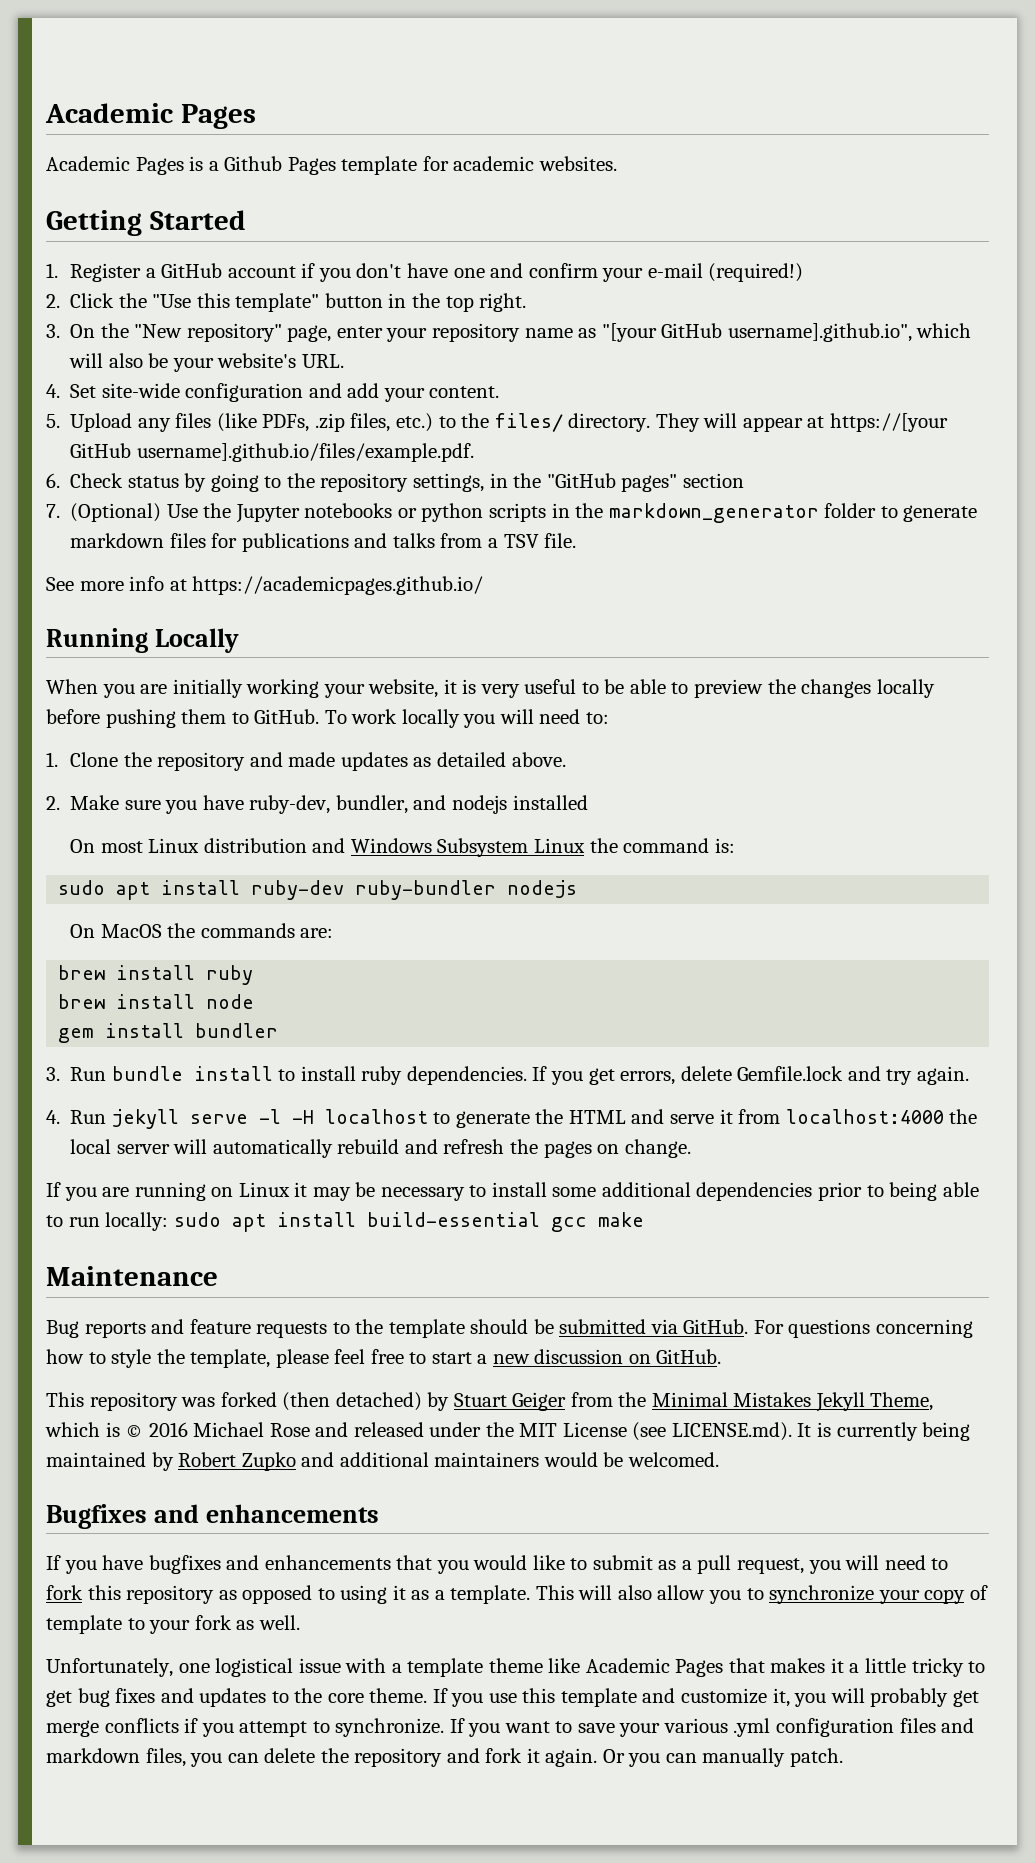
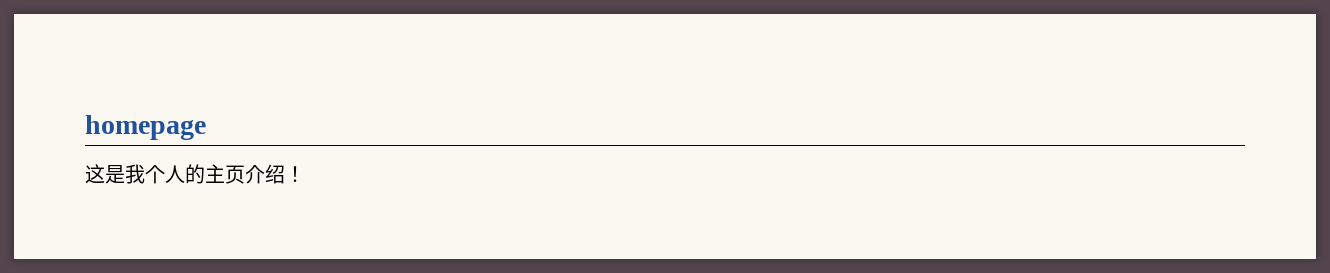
[45,103,256,129] [46,156,617,175] [46,210,246,236] [46,263,804,282] [46,293,527,312] [46,323,972,342] [69,353,344,372] [46,383,500,402] [46,413,948,432] [70,443,474,462] [46,473,744,492] [46,503,978,523] [70,533,577,552] [46,576,484,595] [46,628,239,653] [46,679,935,698] [46,709,609,728] [46,752,566,771] [46,795,588,814] [70,838,735,857] [58,880,578,900] [70,923,334,938] [58,965,254,985] [58,994,255,1009] [58,1023,279,1043] [46,1066,969,1085] [46,1109,978,1129] [70,1139,691,1158] [46,1182,979,1201] [46,1212,644,1232] [46,1266,218,1286] [46,1319,974,1338] [46,1349,722,1368] [46,1392,934,1412] [45,1422,971,1441] [46,1452,719,1471] [46,1504,379,1529] [46,1555,949,1574] [46,1585,988,1604] [46,1615,300,1634] [46,1658,986,1677] [46,1688,979,1707] [46,1718,975,1737] [46,1748,844,1767] Academic Pages // Academic Pages is a Github Pages template for academic websites. // Getting Started // 1. Register a GitHub account if you don't have one and confirm your e-mail (required!) // 2. Click the "Use this template" button in the top right. // 3. On the "New repository" page, enter your repository name as "[your GitHub username].github.io", which will also be your website's URL. // 4. Set site-wide configuration and add your content. // 5. Upload any files (like PDFs, .zip files, etc.) to the files/ directory. They will appear at https://[your GitHub username].github.io/files/example.pdf. // 6. Check status by going to the repository settings, in the "GitHub pages" section // 7. (Optional) Use the Jupyter notebooks or python scripts in the markdown_generator folder to generate markdown files for publications and talks from a TSV file. // See more info at https://academicpages.github.io/ // Running Locally // When you are initially working your website, it is very useful to be able to preview the changes locally before pushing them to GitHub. To work locally you will need to: // 1. Clone the repository and made updates as detailed above. // 2. Make sure you have ruby-dev, bundler, and nodejs installed // On most Linux distribution and Windows Subsystem Linux the command is: // sudo apt install ruby-dev ruby-bundler nodejs // On MacOS the commands are: // brew install ruby // brew install node // gem install bundler // 3. Run bundle install to install ruby dependencies. If you get errors, delete Gemfile.lock and try again. // 4. Run jekyll serve -l -H localhost to generate the HTML and serve it from localhost:4000 the local server will automatically rebuild and refresh the pages on change. // If you are running on Linux it may be necessary to install some additional dependencies prior to being able to run locally: sudo apt install build-essential gcc make // Maintenance // Bug reports and feature requests to the template should be submitted via GitHub. For questions concerning how to style the template, please feel free to start a new discussion on GitHub. // This repository was forked (then detached) by Stuart Geiger from the Minimal Mistakes Jekyll Theme, which is © 2016 Michael Rose and released under the MIT License (see LICENSE.md). It is currently being maintained by Robert Zupko and additional maintainers would be welcomed. // Bugfixes and enhancements // If you have bugfixes and enhancements that you would like to submit as a pull request, you will need to fork this repository as opposed to using it as a template. This will also allow you to synchronize your copy of template to your fork as well. // Unfortunately, one logistical issue with a template theme like Academic Pages that makes it a little tricky to get bug fixes and updates to the core theme. If you use this template and customize it, you will probably get merge conflicts if you attempt to synchronize. If you want to save your various .yml configuration files and markdown files, you can delete the repository and fork it again. Or you can manually patch. -> [85,115,206,140] [85,164,305,184] homepage // 这是我个人的主页介绍！

